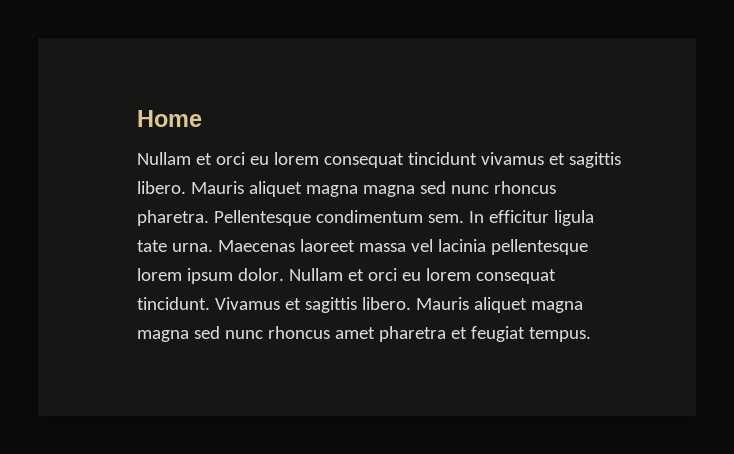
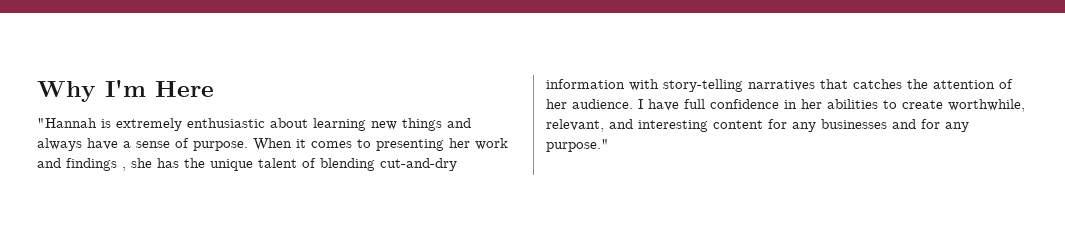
[137,110,202,127] [137,152,621,168] [137,181,556,197] [137,210,594,226] [137,239,588,255] [137,268,556,284] [137,297,583,313] [137,326,591,342] Home // Nullam et orci eu lorem consequat tincidunt vivamus et sagittis libero. Mauris aliquet magna magna sed nunc rhoncus pharetra. Pellentesque condimentum sem. In efficitur ligula tate urna. Maecenas laoreet massa vel lacinia pellentesque lorem ipsum dolor. Nullam et orci eu lorem consequat tincidunt. Vivamus et sagittis libero. Mauris aliquet magna magna sed nunc rhoncus amet pharetra et feugiat tempus. -> [37,79,214,102] [37,118,471,131] [37,138,508,151] [37,158,457,171] [546,79,1013,92] [546,99,1025,112] [546,119,969,132] [546,139,609,152] Why I'm Here // "Hannah is extremely enthusiastic about learning new things and always have a sense of purpose. When it comes to presenting her work and findings , she has the unique talent of blending cut-and-dry information with story-telling narratives that catches the attention of her audience. I have full confidence in her abilities to create worthwhile, relevant, and interesting content for any businesses and for any purpose."

